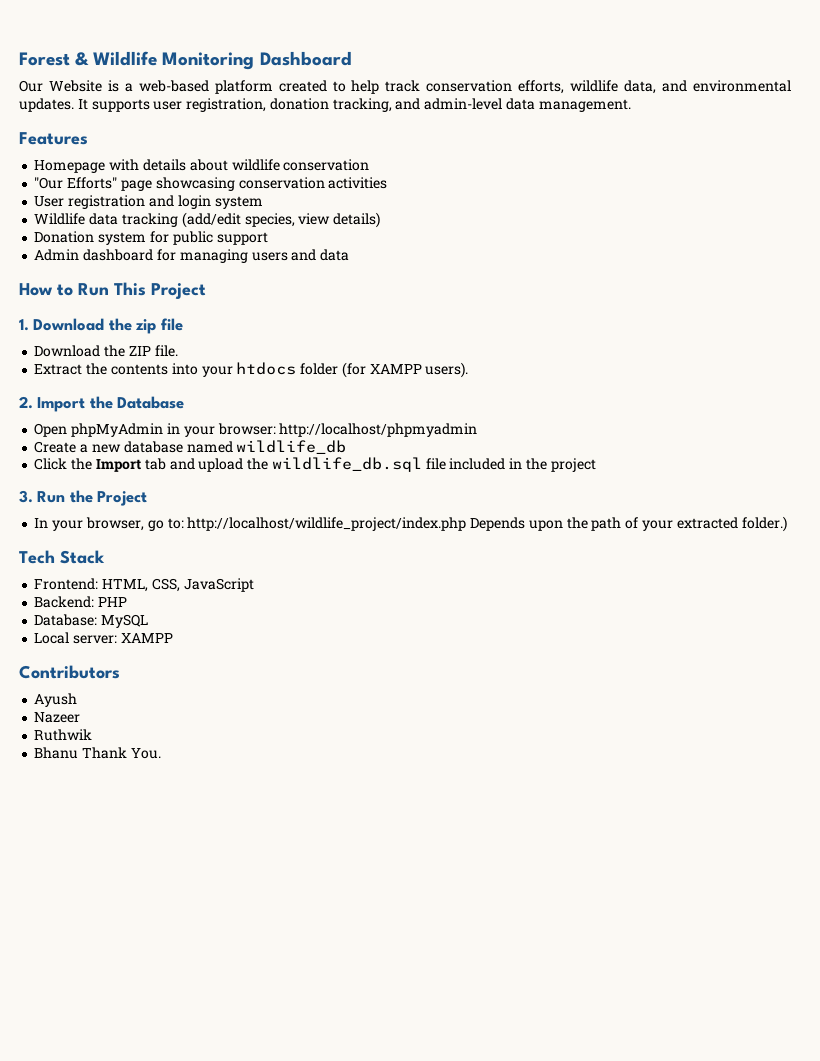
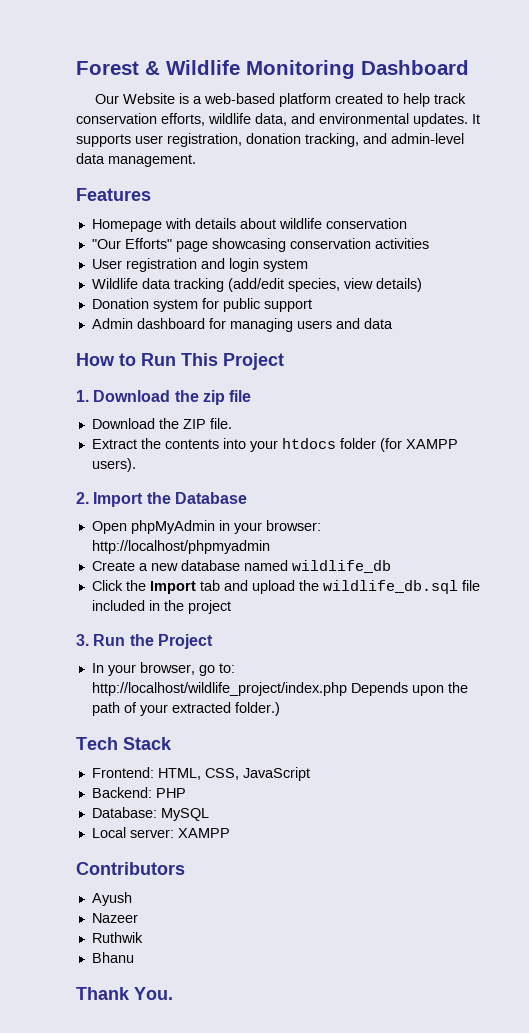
(79, 753) none -> (134, 957) //

